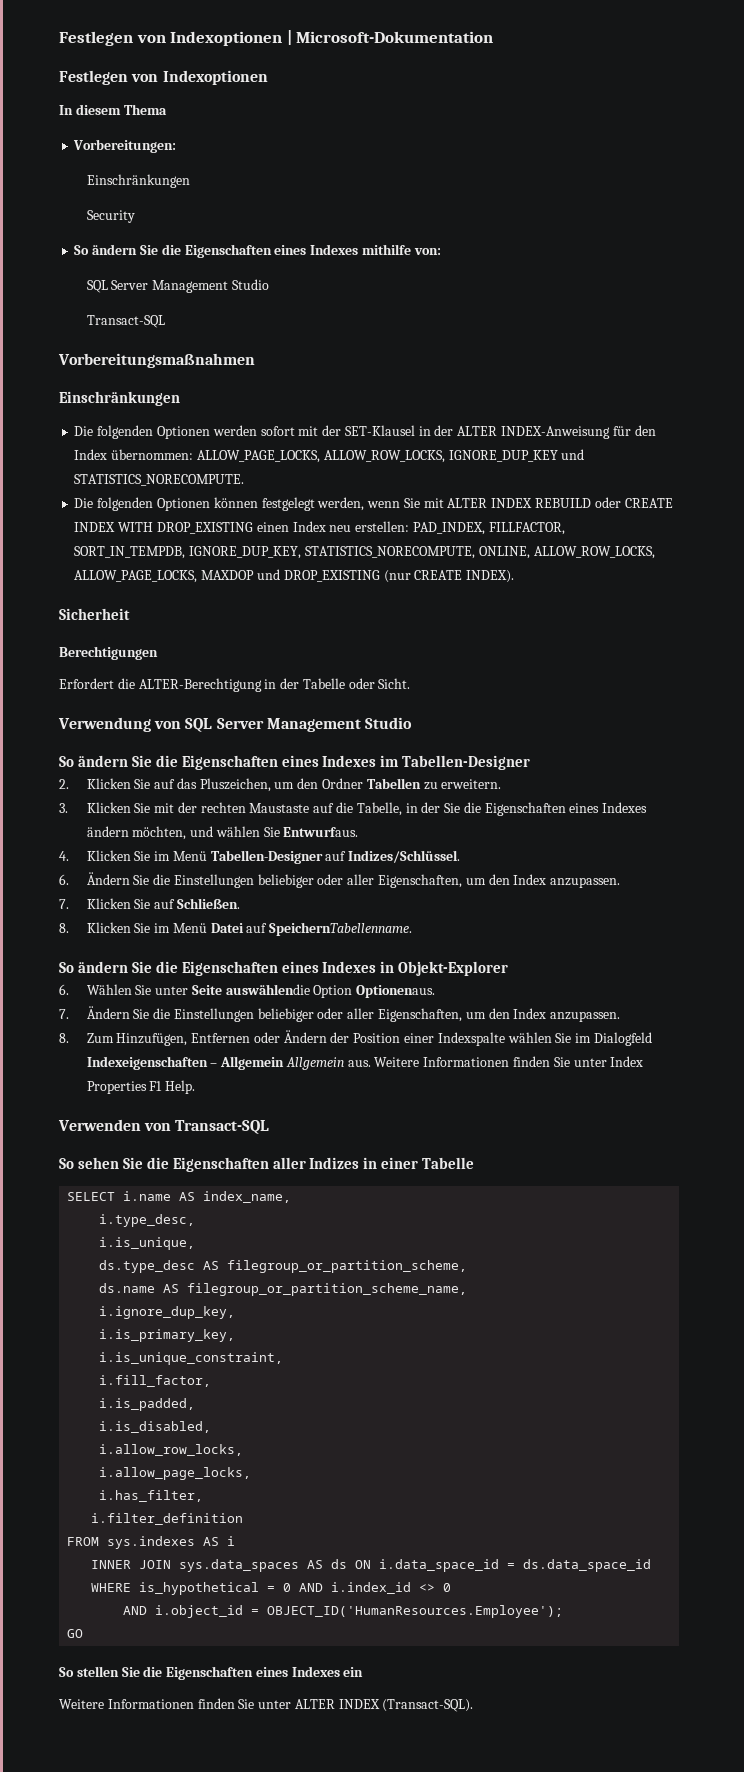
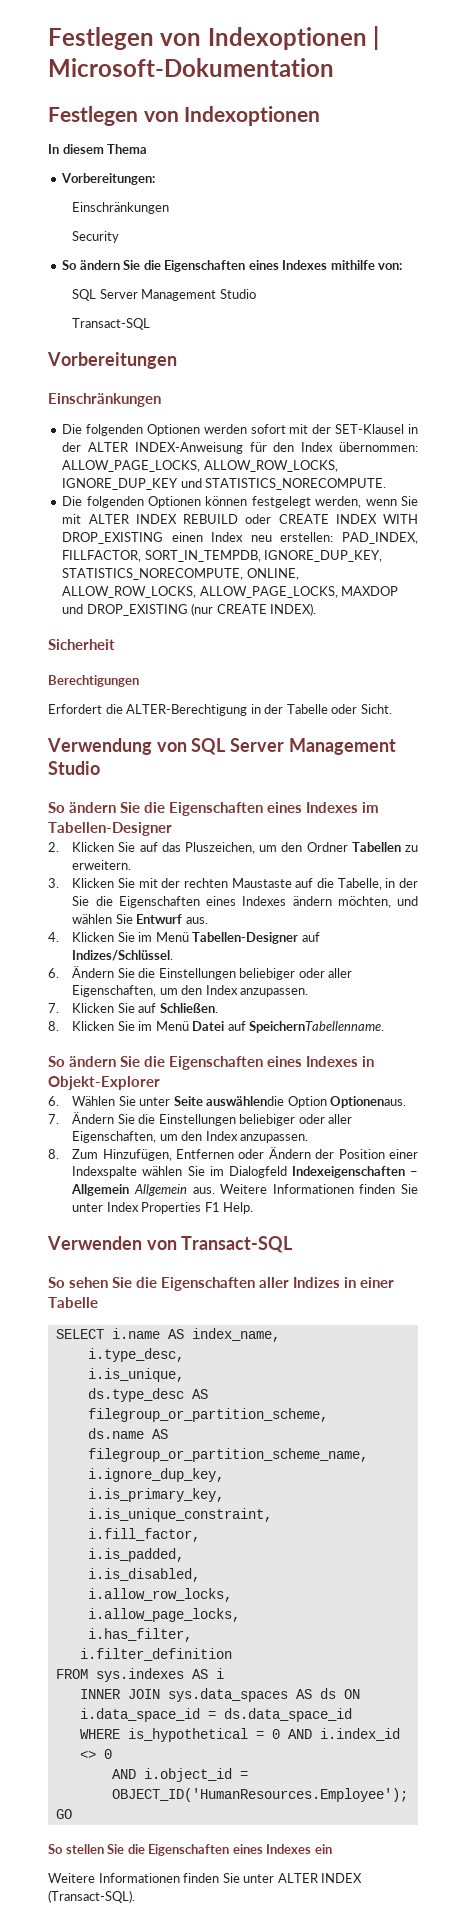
[58,353,255,368] Vorbereitungsmaßnahmen -> [47,352,177,369] Vorbereitungen
[283,827,359,837] Entwurfaus. -> [136,914,208,924] Entwurf aus.

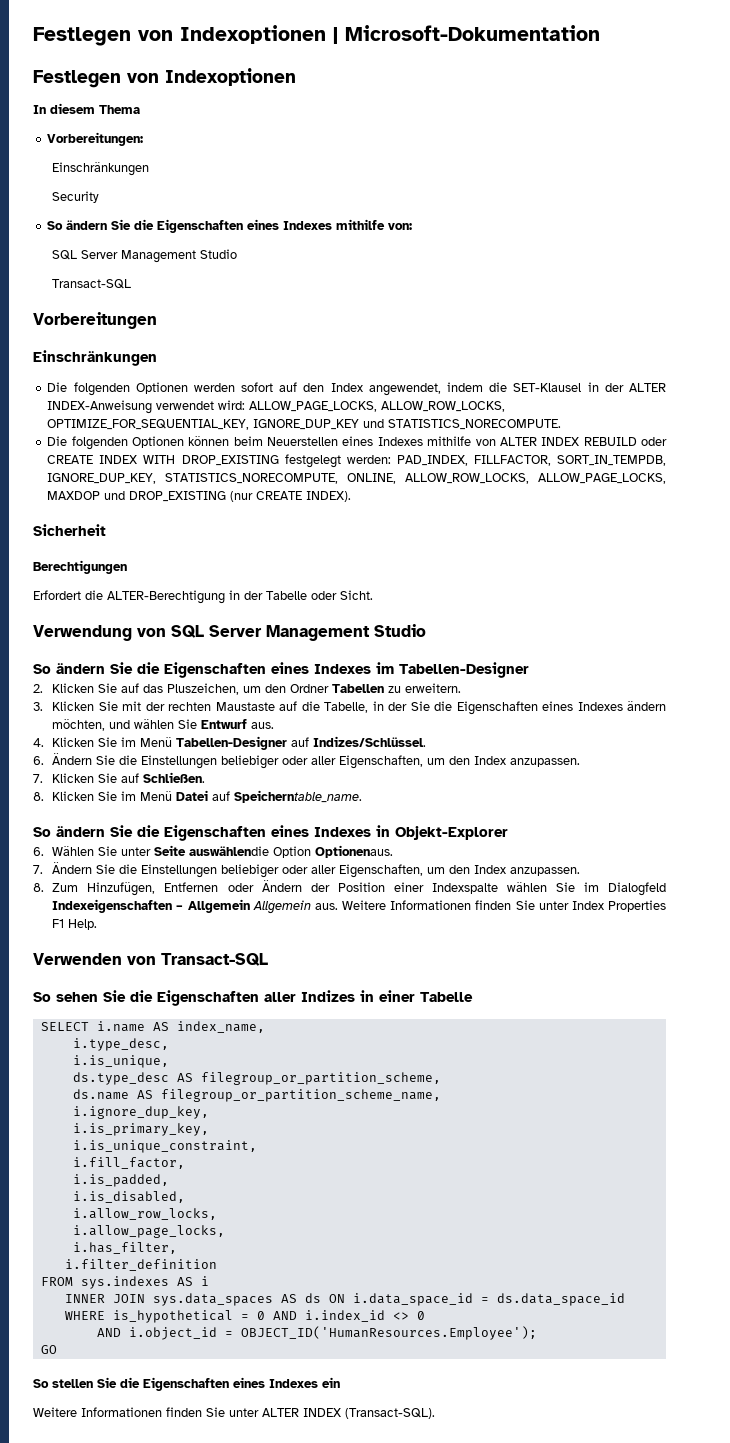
[289,424,332,434] mit der -> [279,382,508,396] auf den Index angewendet, indem die
[249,442,418,452] für den Index übernommen: -> [156,400,246,410] verwendet wird:
(338, 466) none -> [47,419,250,430] OPTIMIZE_FOR_SEQUENTIAL_KEY,
[251,496,418,508] [62,514,82,524] festgelegt werden, wenn Sie mit -> [233,436,496,446] beim Neuerstellen eines Indexes mithilfe von
[171,532,334,542] einen Index neu erstellen: -> [284,454,391,468] festgelegt werden:
[249,1021,385,1033] SpeichernTabellenname. -> [234,790,363,803] Speicherntable_name.

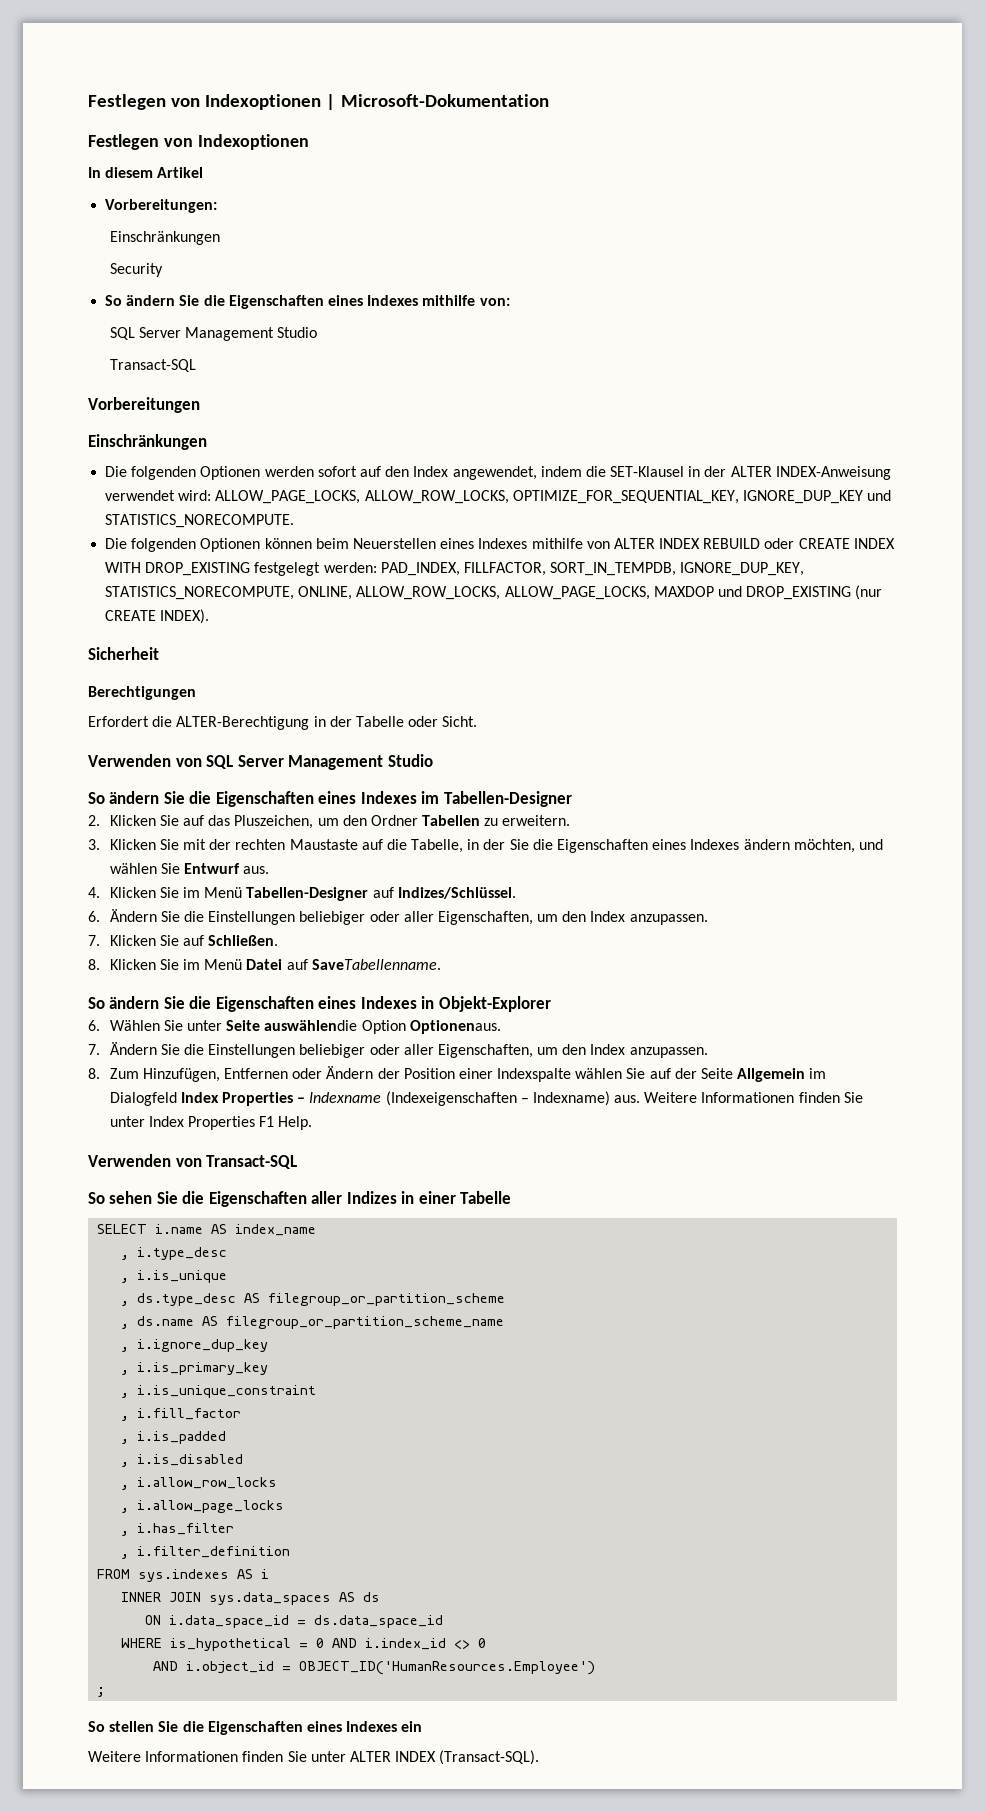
[99,105,140,114] Thema -> [157,167,204,178] Artikel
[33,625,132,641] Verwendung -> [88,754,171,767] Verwenden
[234,790,363,803] Speicherntable_name. -> [311,959,441,970] SaveTabellenname.
[583,882,667,896] [52,899,311,914] im Dialogfeld Indexeigenschaften – Allgemein Allgemein -> [649,1068,827,1082] [109,1091,610,1106] auf der Seite Allgemein im Dialogfeld Index Properties – Indexname (Indexeigenschaften – Indexname)
[176,1021,265,1033] [72,1038,169,1051] [72,1055,169,1068] [72,1072,441,1085] [72,1089,441,1102] [72,1106,209,1119] [72,1123,209,1136] [72,1140,257,1153] [72,1157,185,1169] [72,1174,169,1187] [72,1191,185,1203] [72,1208,217,1220] [72,1225,225,1238] [72,1242,177,1254] index_name, // i.type_desc, // i.is_unique, // ds.type_desc AS filegroup_or_partition_scheme, // ds.name AS filegroup_or_partition_scheme_name, // i.ignore_dup_key, // i.is_primary_key, // i.is_unique_constraint, // i.fill_factor, // i.is_padded, // i.is_disabled, // i.allow_row_locks, // i.allow_page_locks, // i.has_filter, // -> [235,1224,317,1236] [121,1247,228,1260] [121,1270,228,1283] [121,1293,506,1306] [121,1316,505,1329] [121,1339,269,1352] [121,1362,269,1375] [121,1385,317,1398] [121,1408,242,1421] [121,1431,227,1444] [121,1454,244,1467] [121,1477,278,1490] [121,1500,285,1513] [121,1523,235,1536] [121,1554,130,1559] index_name // , i.type_desc // , i.is_unique // , ds.type_desc AS filegroup_or_partition_scheme // , ds.name AS filegroup_or_partition_scheme_name // , i.ignore_dup_key // , i.is_primary_key // , i.is_unique_constraint // , i.fill_factor // , i.is_padded // , i.is_disabled // , i.allow_row_locks // , i.allow_page_locks // , i.has_filter // ,
(321, 1298) none -> (381, 1597) //
[240,1326,537,1340] [40,1345,57,1354] OBJECT_ID('HumanResources.Employee'); // GO -> [299,1661,596,1675] [97,1687,106,1697] OBJECT_ID('HumanResources.Employee') // ;

